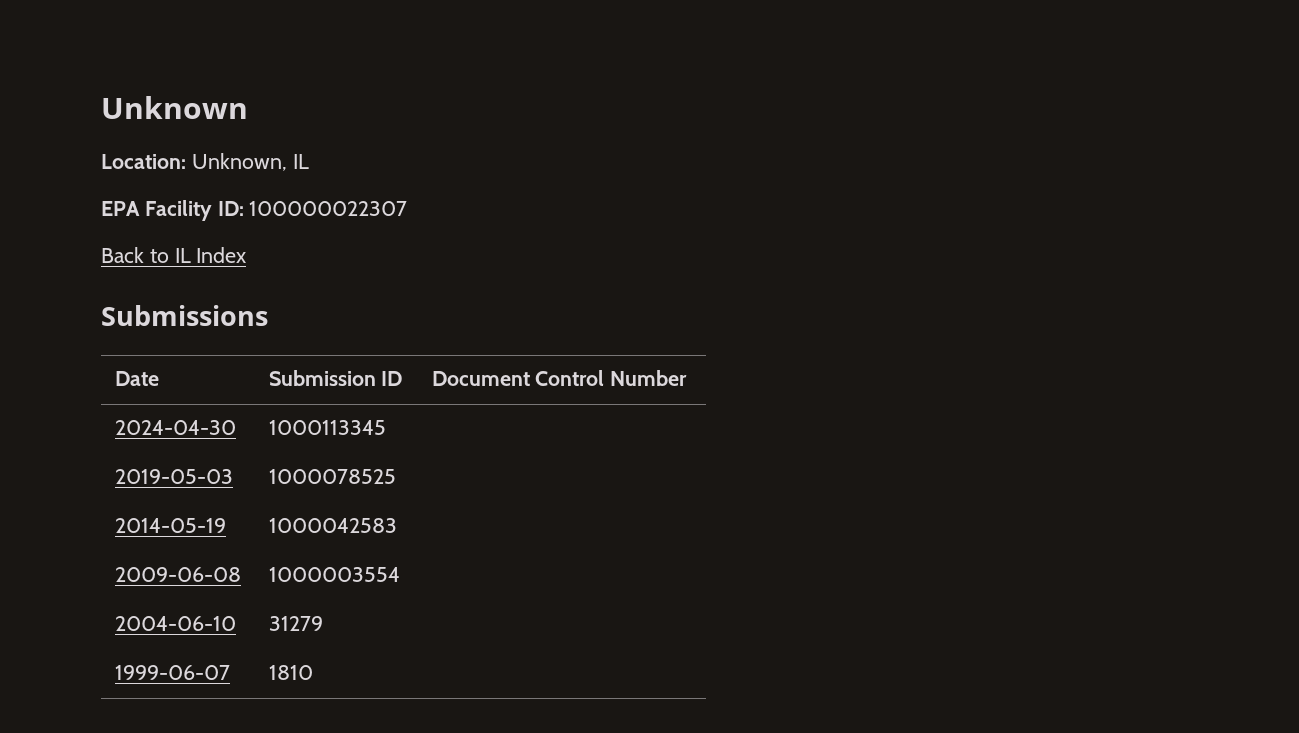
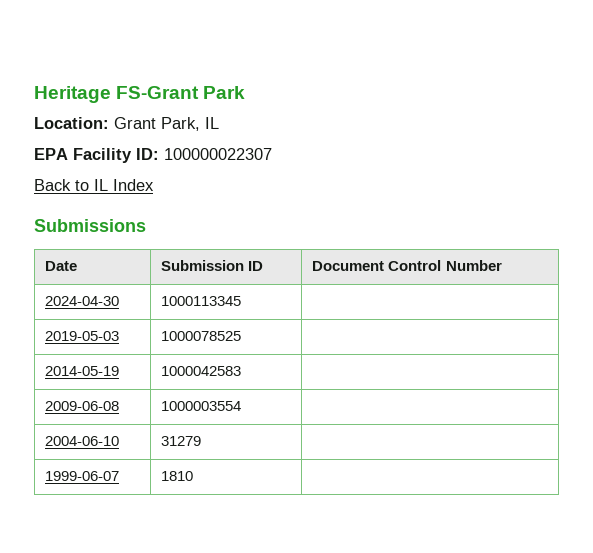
[101,96,248,119] Unknown -> [34,86,246,103] Heritage FS-Grant Park
[191,153,287,171] Unknown, -> [114,117,200,131] Grant Park,

